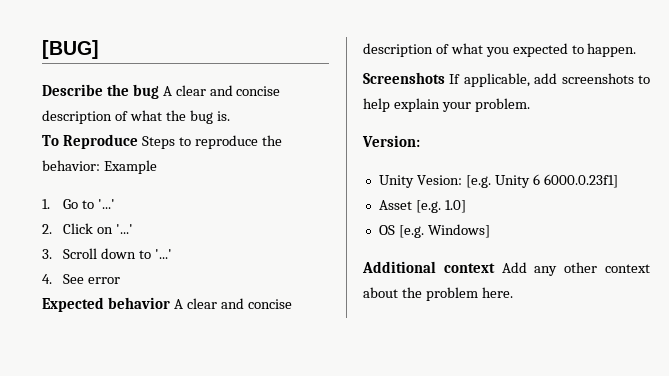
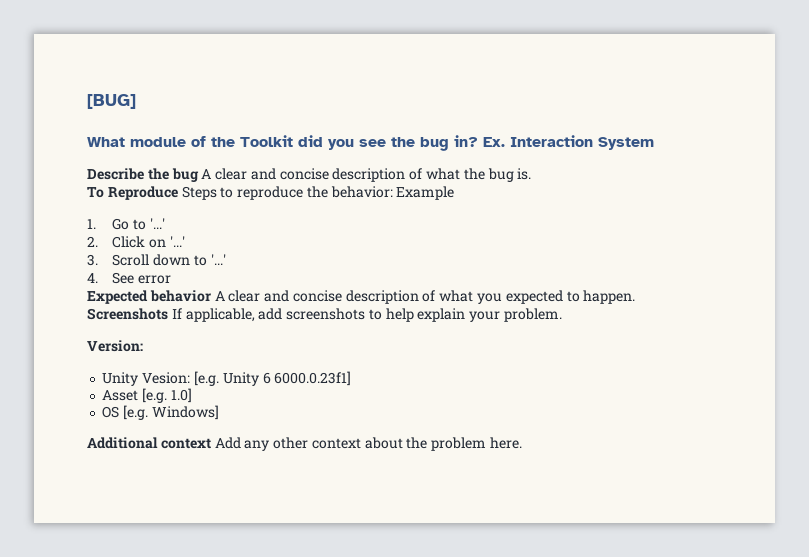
(99, 49) none -> [87,135,654,151] // What module of the Toolkit did you see the bug in? Ex. Interaction System

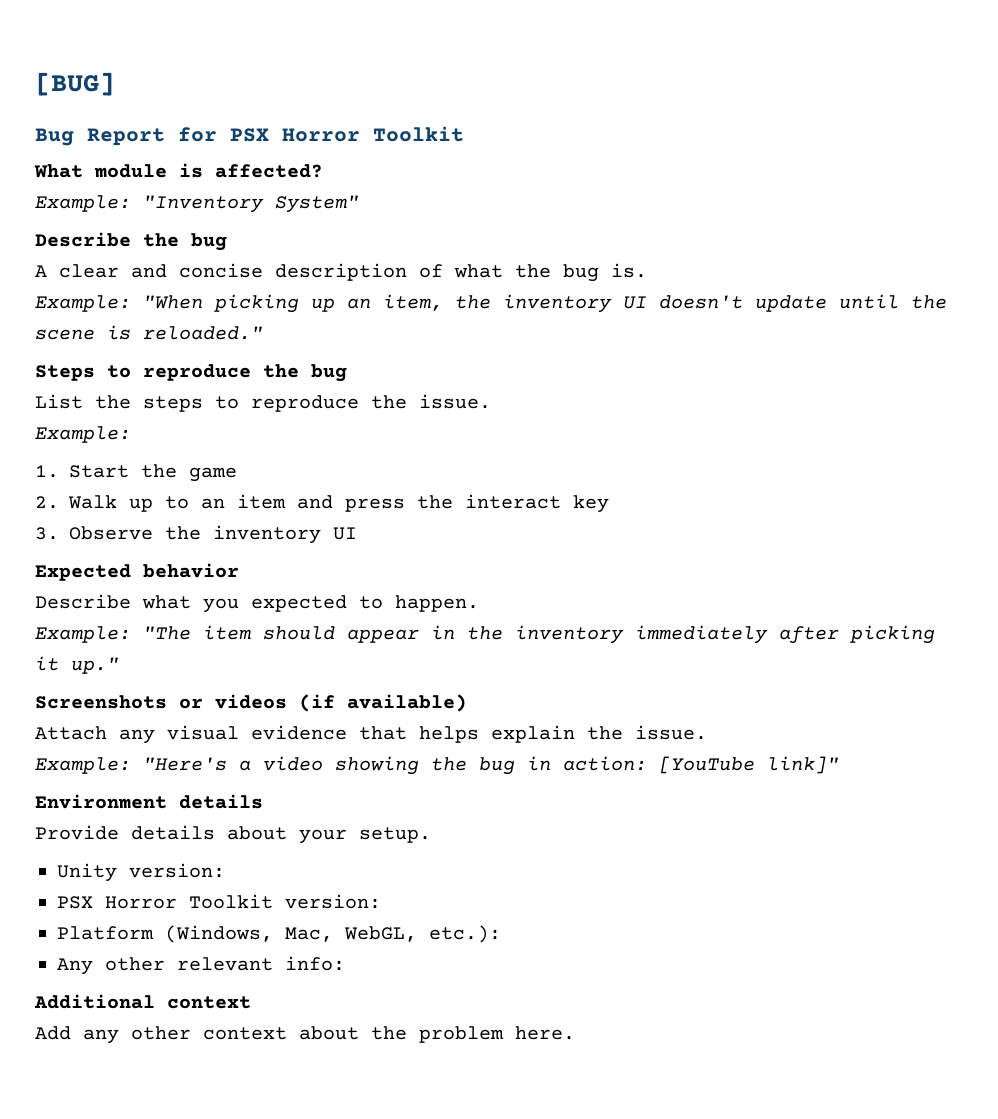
[87,135,654,151] What module of the Toolkit did you see the bug in? Ex. Interaction System -> [35,126,464,146] [34,163,323,178] [35,195,359,213] Bug Report for PSX Horror Toolkit // What module is affected? // Example: "Inventory System"
(199, 175) none -> (227, 242) //
[87,186,455,200] [87,218,165,230] [87,236,185,248] [87,254,226,266] [87,272,172,284] [87,290,436,304] To Reproduce Steps to reproduce the behavior: Example // 1. Go to '...' // 2. Click on '...' // 3. Scroll down to '...' // 4. See error // Expected behavior A clear and concise description of -> [35,294,947,313] [35,325,263,340] [35,364,347,382] [35,394,491,412] [35,426,131,443] [35,464,237,482] [35,494,609,513] [35,525,357,544] [35,563,239,581] [35,594,131,609] Example: "When picking up an item, the inventory UI doesn't update until the scene is reloaded." // Steps to reproduce the bug // List the steps to reproduce the issue. // Example: // 1. Start the game // 2. Walk up to an item and press the interact key // 3. Observe the inventory UI // Expected behavior // Describe
[87,308,563,322] [87,340,143,352] [102,371,352,386] [102,388,192,403] [102,405,219,420] Screenshots If applicable, add screenshots to help explain your problem. // Version: // Unity Vesion: [e.g. Unity 6 6000.0.23f1] // Asset [e.g. 1.0] // OS [e.g. Windows] -> [35,625,935,644] [35,656,119,674] [35,694,467,712] [35,725,707,744] [35,756,839,775] [35,794,263,809] [35,825,431,844] [57,863,225,882] [57,894,381,909] [57,925,501,943] [57,956,345,975] Example: "The item should appear in the inventory immediately after picking it up." // Screenshots or videos (if available) // Attach any visual evidence that helps explain the issue. // Example: "Here's a video showing the bug in action: [YouTube link]" // Environment details // Provide details about your setup. // Unity version: // PSX Horror Toolkit version: // Platform (Windows, Mac, WebGL, etc.): // Any other relevant info:
(211, 443) none -> (251, 1002) //

